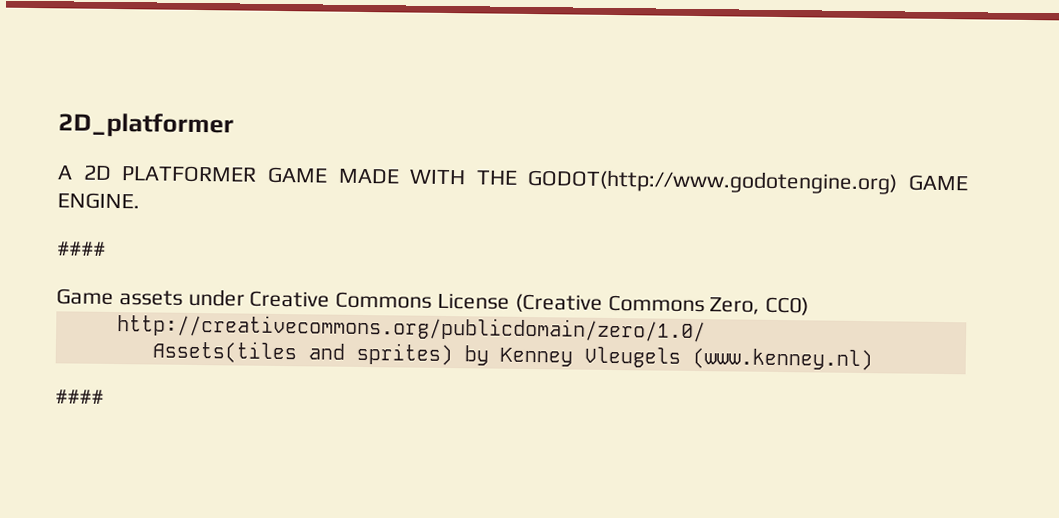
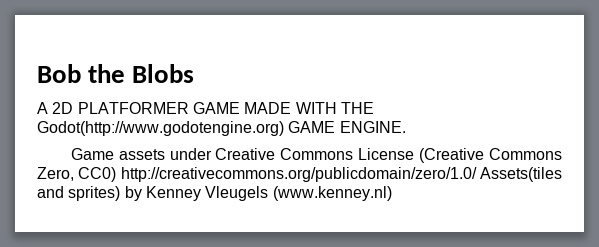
[58,112,234,139] 2D_platformer -> [37,64,195,83] Bob the Blobs
[527,168,899,195] GODOT(http://www.godotengine.org) -> [37,121,284,136] Godot(http://www.godotengine.org)
[57,241,106,256] // #### -> (406, 127) none
(810, 306) // -> (117, 174) none
(706, 328) // -> (477, 174) none
[55,389,104,404] // #### -> (392, 193) none

